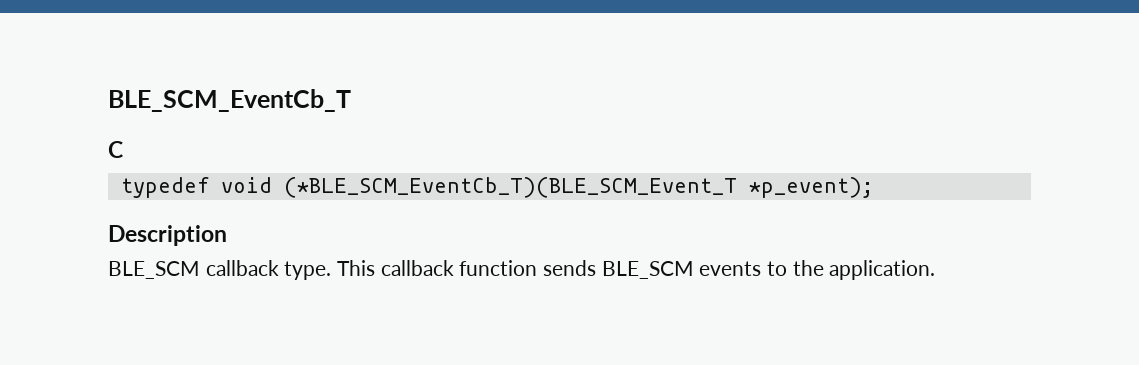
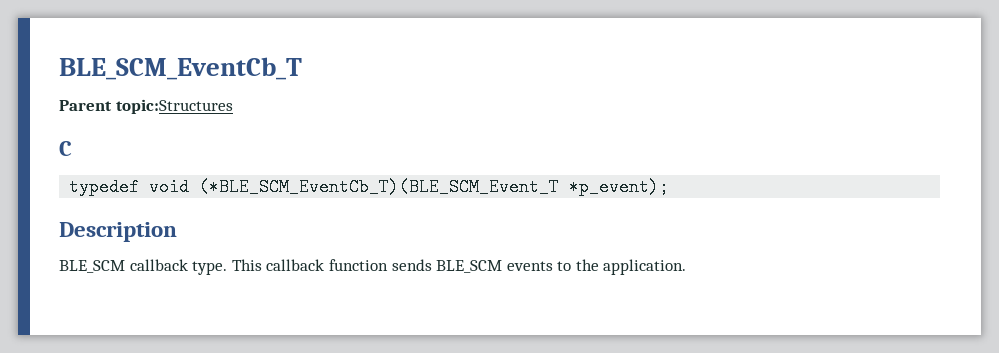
(351, 100) none -> [59,99,233,114] // Parent topic:Structures

